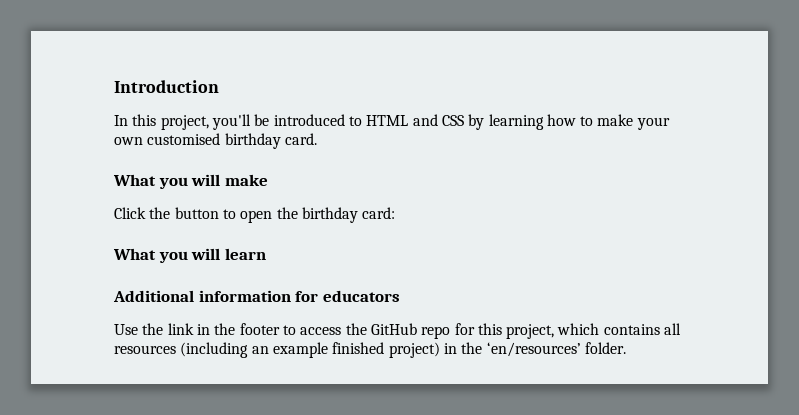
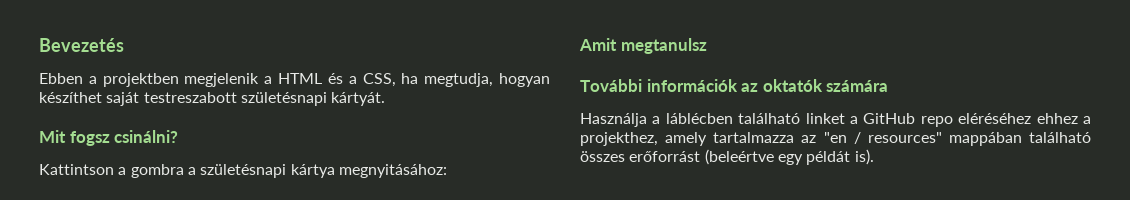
[114,80,219,93] [114,114,670,130] [114,133,317,149] [113,174,268,189] [114,207,396,223] [113,248,266,263] [113,290,400,302] [114,323,682,339] [114,342,626,358] Introduction // In this project, you'll be introduced to HTML and CSS by learning how to make your own customised birthday card. // What you will make // Click the button to open the birthday card: // What you will learn // Additional information for educators // Use the link in the footer to access the GitHub repo for this project, which contains all resources (including an example finished project) in the ‘en/resources’ folder. -> [39,38,124,52] [39,73,550,87] [39,92,386,106] [39,130,179,146] [39,164,447,178] [579,38,707,54] [580,79,889,92] [580,113,1091,127] [580,132,1091,146] [580,149,874,165] Bevezetés // Ebben a projektben megjelenik a HTML és a CSS, ha megtudja, hogyan készíthet saját testreszabott születésnapi kártyát. // Mit fogsz csinálni? // Kattintson a gombra a születésnapi kártya megnyitásához: // Amit megtanulsz // További információk az oktatók számára // Használja a láblécben található linket a GitHub repo eléréséhez ehhez a projekthez, amely tartalmazza az "en / resources" mappában található összes erőforrást (beleértve egy példát is).

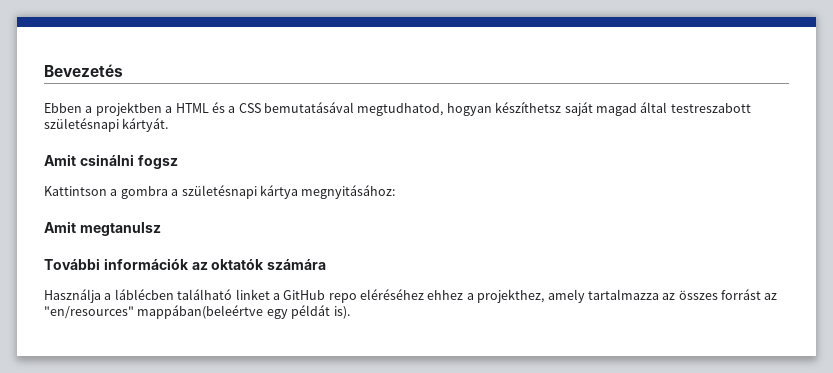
[184,73,260,87] megjelenik -> (162, 109) none
[362,73,550,87] [39,92,140,106] CSS, ha megtudja, hogyan készíthet saját -> [238,101,668,116] CSS bemutatásával megtudhatod, hogyan készíthetsz saját magad által
[39,130,66,143] Mit -> [44,154,134,166] Amit csinálni
[114,130,179,143] csinálni? -> (178, 162) none
[823,132,1091,146] [580,149,774,165] "en / resources" mappában található összes erőforrást (beleértve -> [678,289,778,300] [44,305,264,319] összes forrást az "en/resources" mappában(beleértve

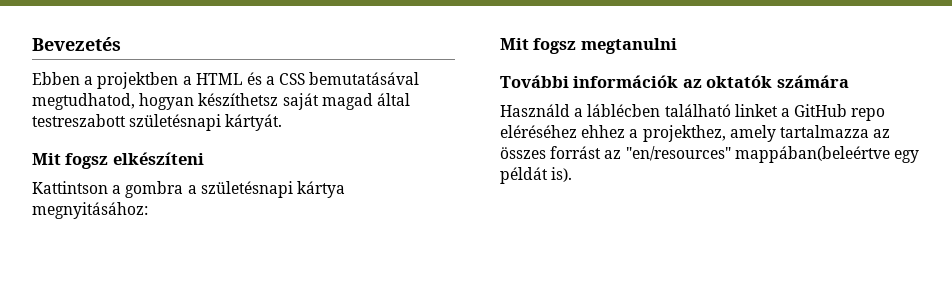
[44,154,178,169] Amit csinálni fogsz -> [32,152,204,169] Mit fogsz elkészíteni
[44,221,161,236] Amit megtanulsz -> [500,38,677,54] Mit fogsz megtanulni
[44,289,101,303] Használja -> [500,104,570,117] Használd

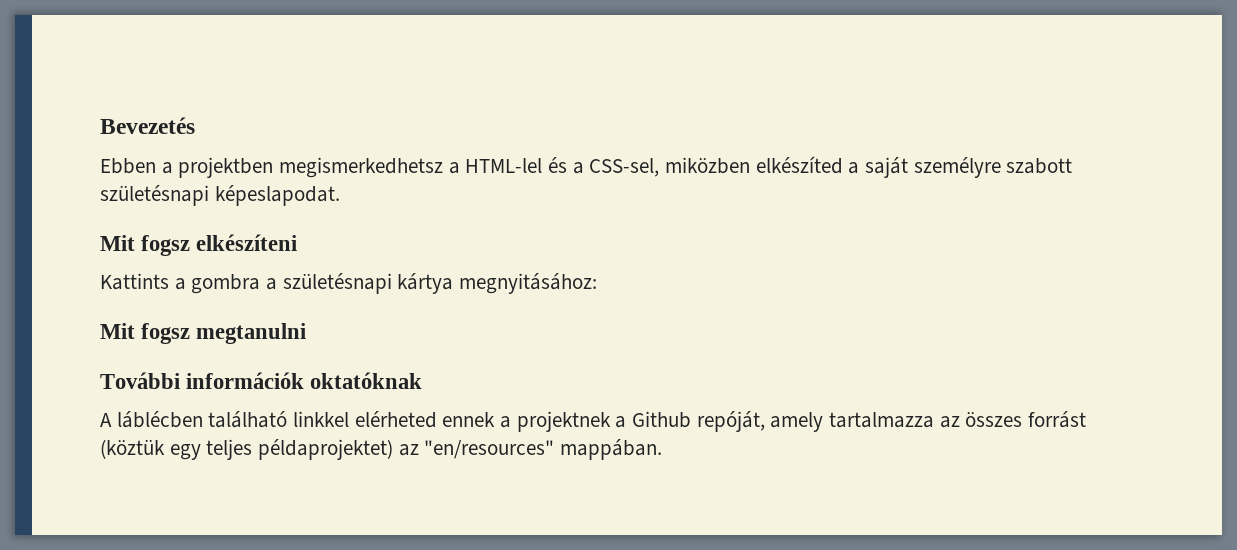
[182,72,420,85] [32,93,410,110] [32,114,283,131] a HTML és a CSS bemutatásával megtudhatod, hogyan készíthetsz saját magad által testreszabott születésnapi kártyát. -> [279,156,1073,178] [100,185,340,206] megismerkedhetsz a HTML-lel és a CSS-sel, miközben elkészíted a saját személyre szabott születésnapi képeslapodat.
[32,181,108,194] Kattintson -> [100,273,169,290] Kattints
[682,75,849,88] [500,104,886,121] [500,125,726,142] az oktatók számára // Használd a láblécben található linket a GitHub repo eléréséhez ehhez a projekthez, -> [310,372,423,389] [100,411,765,432] oktatóknak // A láblécben található linkkel elérheted ennek a projektnek a Github repóját,
[604,146,919,163] [500,167,573,184] az "en/resources" mappában(beleértve egy példát is). -> [100,439,663,460] (köztük egy teljes példaprojektet) az "en/resources" mappában.

